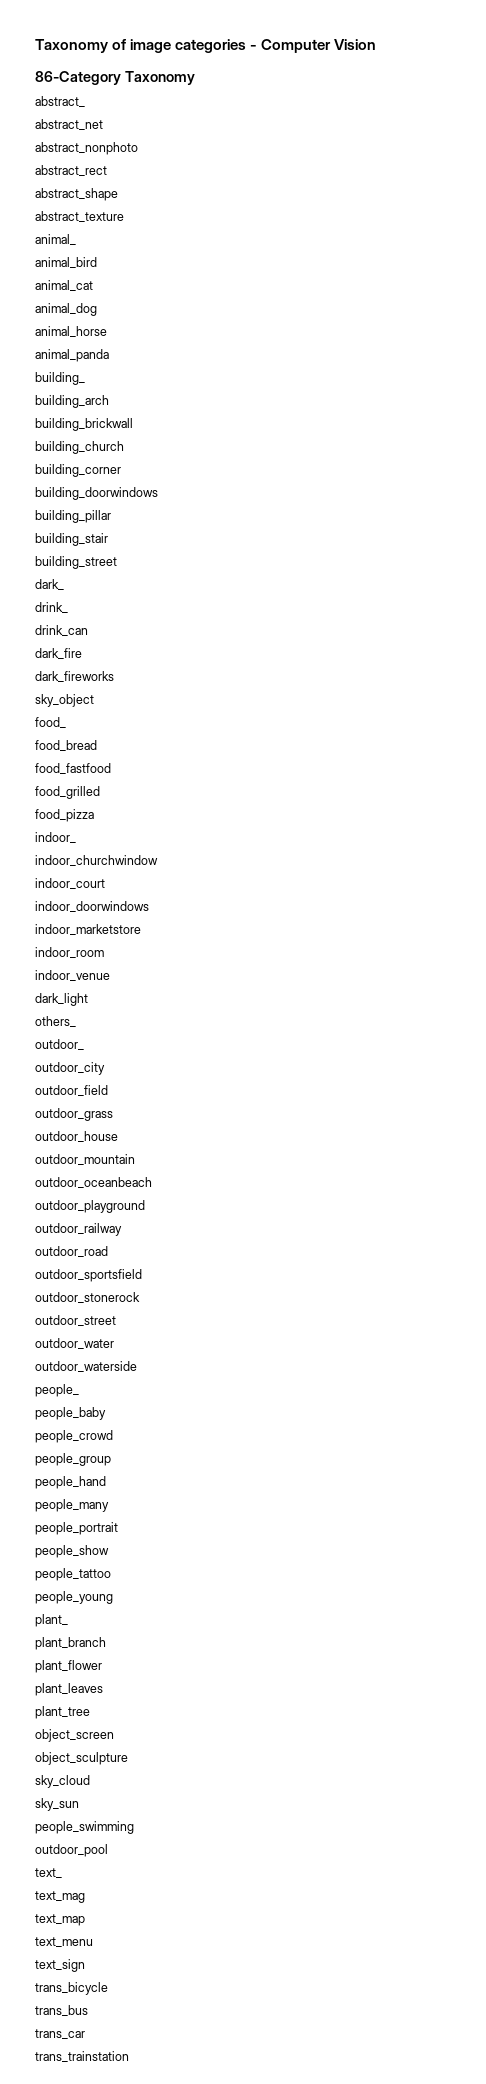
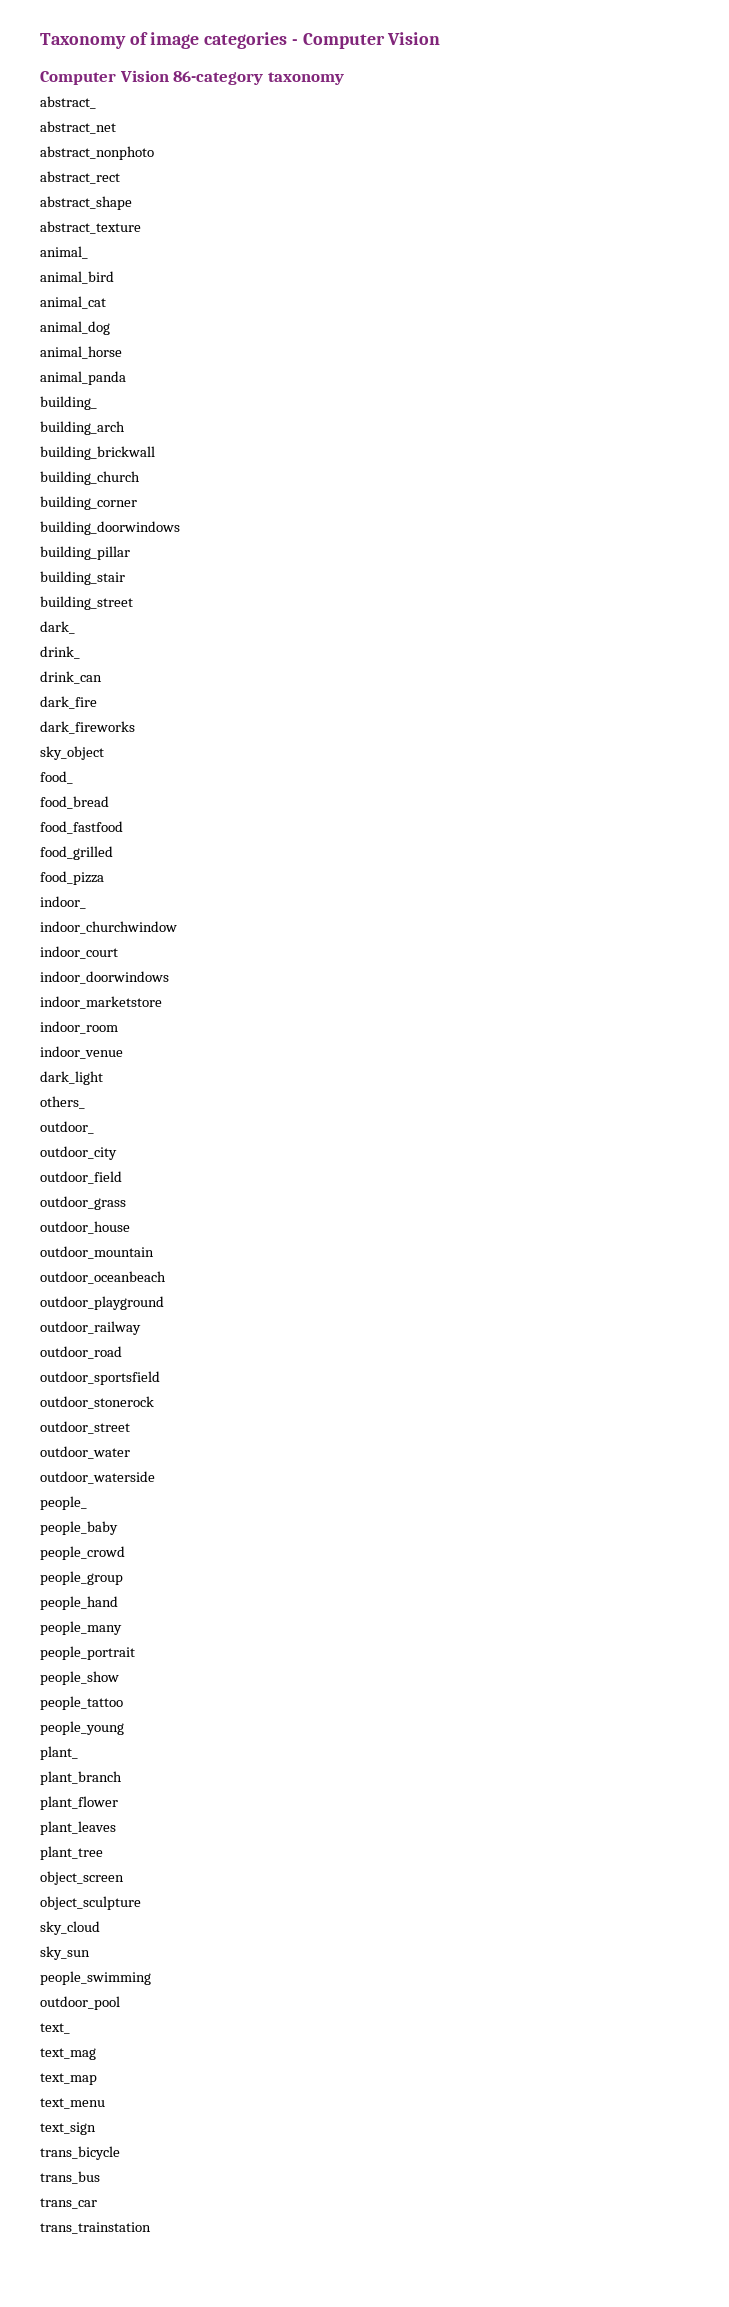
[35,71,195,85] 86-Category Taxonomy -> [40,70,344,85] Computer Vision 86-category taxonomy

